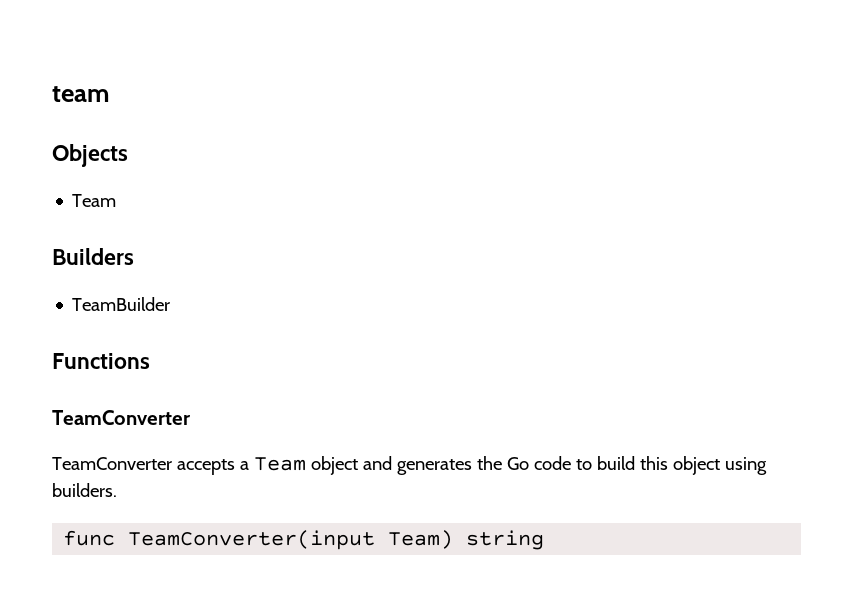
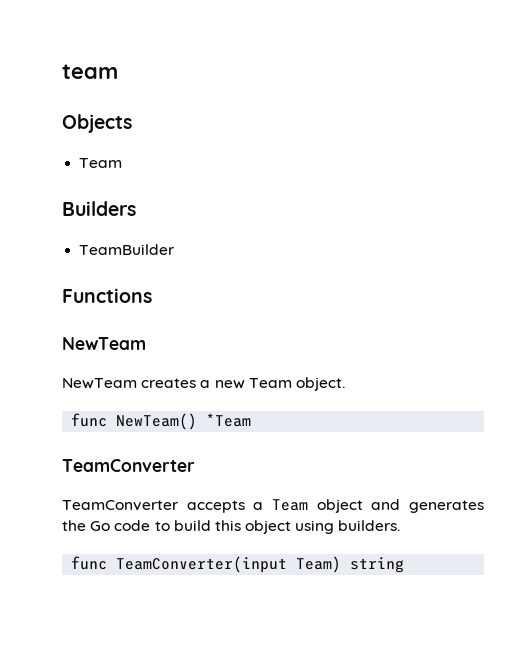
(150, 361) none -> [62,337,146,350] [62,377,345,391] [71,413,252,430] // NewTeam // NewTeam creates a new Team object. // func NewTeam() *Team

